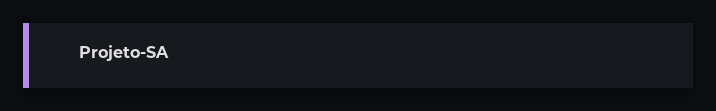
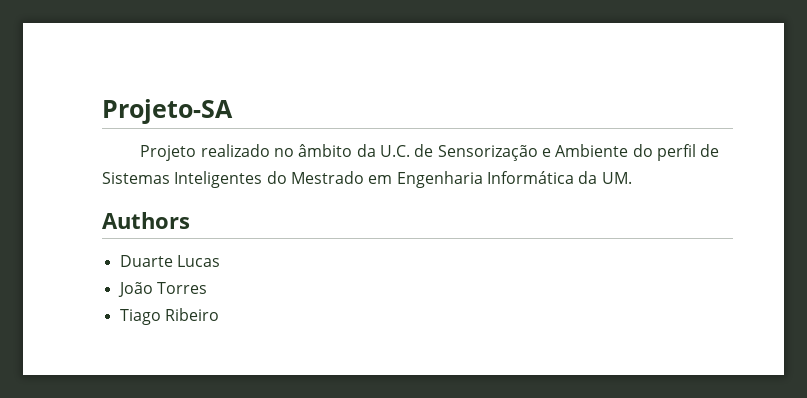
(169, 53) none -> [140,144,720,161] [102,171,632,188] [102,212,190,229] [119,255,220,267] [117,282,207,297] [119,308,219,325] // Projeto realizado no âmbito da U.C. de Sensorização e Ambiente do perfil de Sistemas Inteligentes do Mestrado em Engenharia Informática da UM. // Authors // Duarte Lucas // João Torres // Tiago Ribeiro

